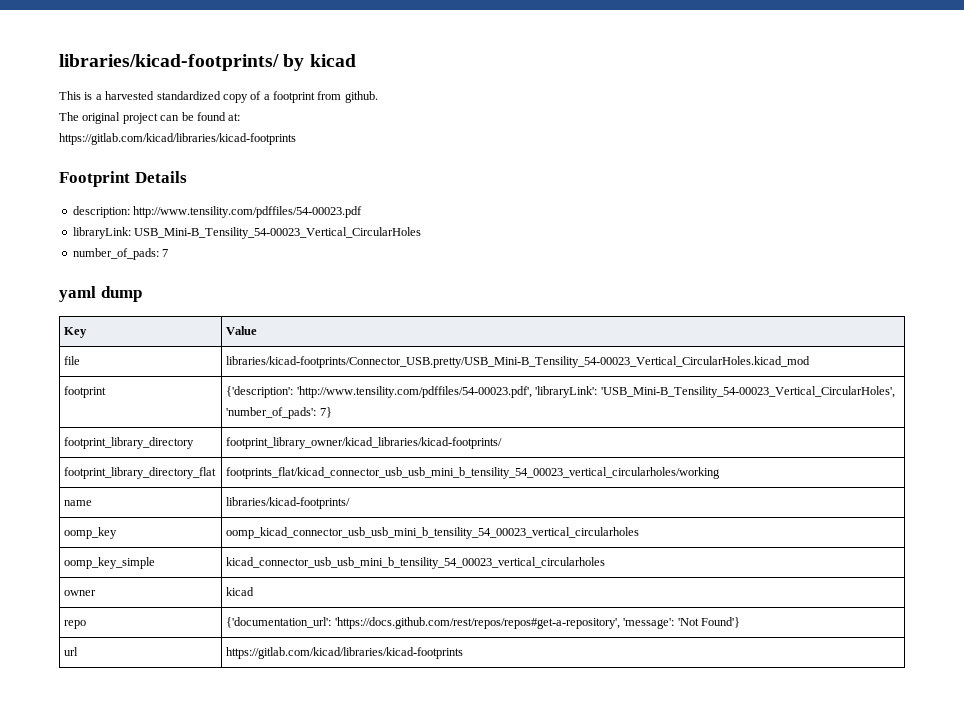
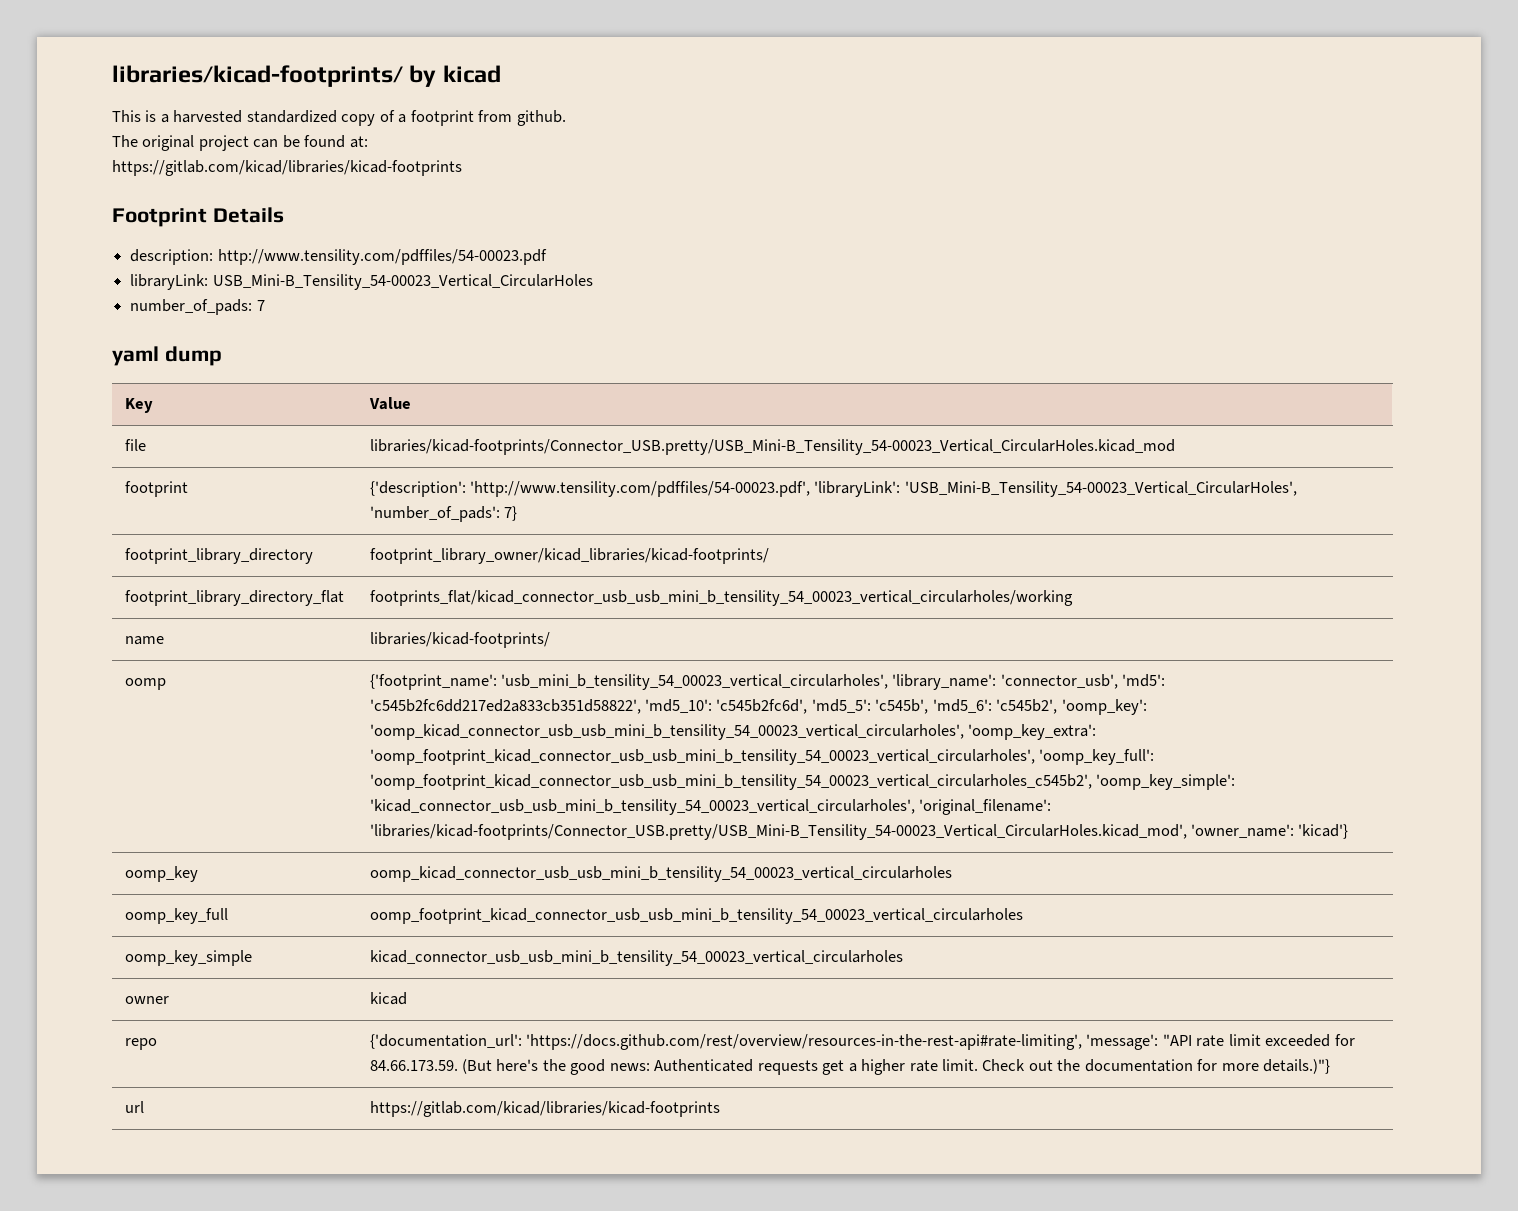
(351, 503) none -> [124,678,166,690] [369,674,1166,690] [369,699,1147,715] [369,724,1096,740] [369,749,1154,765] [369,774,1235,790] [369,799,1051,815] [369,824,1349,840] // oomp | {'footprint_name': 'usb_mini_b_tensility_54_00023_vertical_circularholes', 'library_name': 'connector_usb', 'md5': 'c545b2fc6dd217ed2a833cb351d58822', 'md5_10': 'c545b2fc6d', 'md5_5': 'c545b', 'md5_6': 'c545b2', 'oomp_key': 'oomp_kicad_connector_usb_usb_mini_b_tensility_54_00023_vertical_circularholes', 'oomp_key_extra': 'oomp_footprint_kicad_connector_usb_usb_mini_b_tensility_54_00023_vertical_circularholes', 'oomp_key_full': 'oomp_footprint_kicad_connector_usb_usb_mini_b_tensility_54_00023_vertical_circularholes_c545b2', 'oomp_key_simple': 'kicad_connector_usb_usb_mini_b_tensility_54_00023_vertical_circularholes', 'original_filename': 'libraries/kicad-footprints/Connector_USB.pretty/USB_Mini-B_Tensility_54-00023_Vertical_CircularHoles.kicad_mod', 'owner_name': 'kicad'}
(640, 533) none -> [124,908,228,924] [369,908,1023,924] // oomp_key_full | oomp_footprint_kicad_connector_usb_usb_mini_b_tensility_54_00023_vertical_circularholes
[334,617,740,629] 'https://docs.github.com/rest/repos/repos#get-a-repository', 'message': 'Not Found'} -> [525,1034,1355,1050] [369,1059,1331,1075] 'https://docs.github.com/rest/overview/resources-in-the-rest-api#rate-limiting', 'message': "API rate limit exceeded for 84.66.173.59. (But here's the good news: Authenticated requests get a higher rate limit. Check out the documentation for more details.)"}

